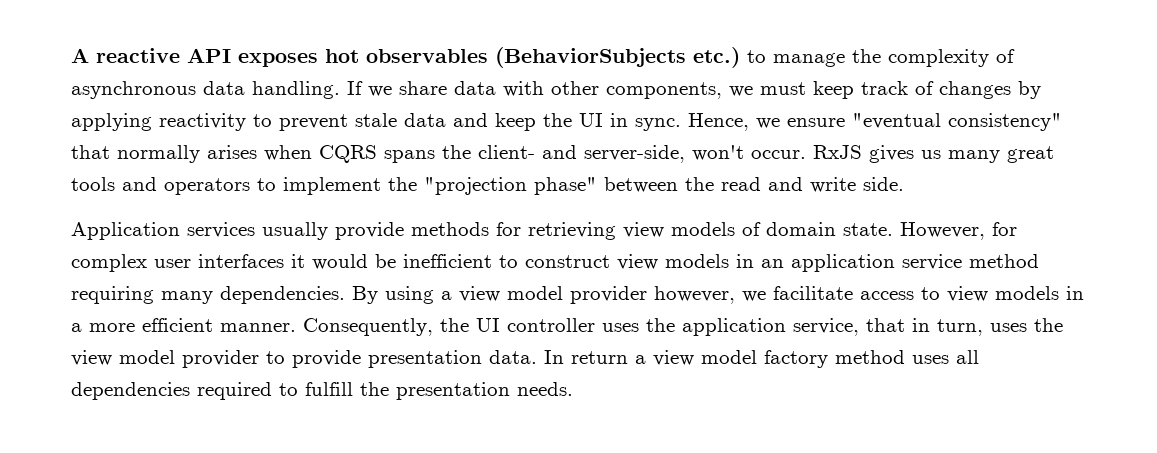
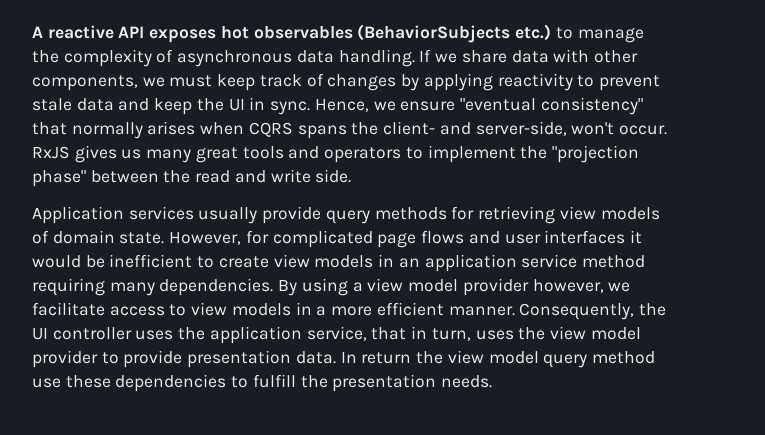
(404, 231) none -> [325,210,370,224] query
[71,254,147,272] complex -> [272,230,500,248] complicated page flows and
[525,255,610,268] construct -> [218,256,269,268] create
[635,350,979,368] [71,382,272,400] a view model factory method uses all dependencies required -> [416,350,655,368] [32,374,227,392] the view model query method use these dependencies

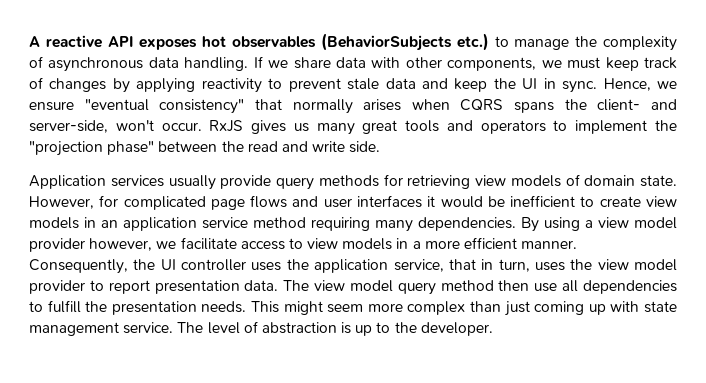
[123,350,183,368] provide -> [108,280,150,294] report
[340,351,444,364] In return the -> [283,280,310,291] The
[32,375,111,388] use these -> [498,280,579,292] then use all
(493, 381) none -> [250,301,678,316] [29,321,493,336] This might seem more complex than just coming up with state management service. The level of abstraction is up to the developer.

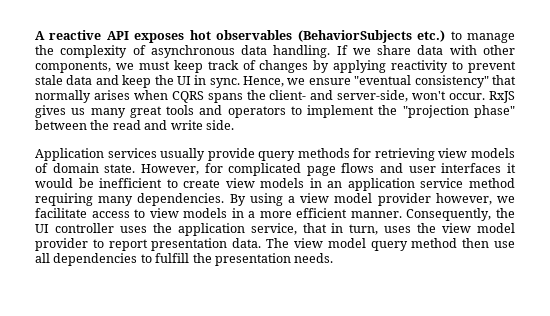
[250,301,678,316] [29,321,493,336] This might seem more complex than just coming up with state management service. The level of abstraction is up to the developer. -> (334, 258) none

